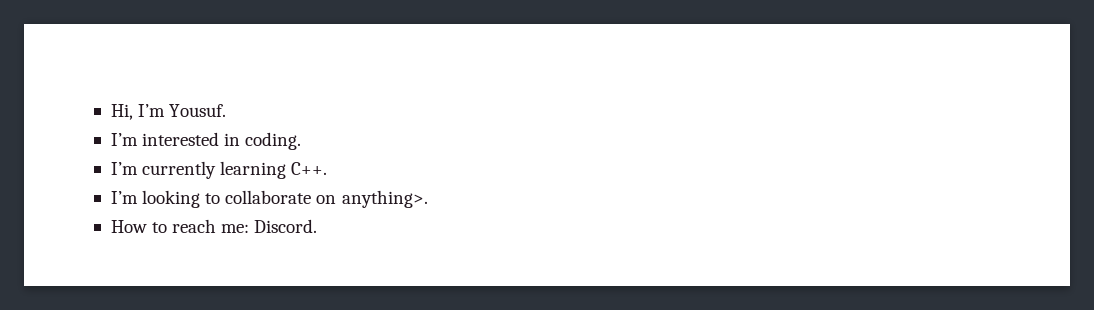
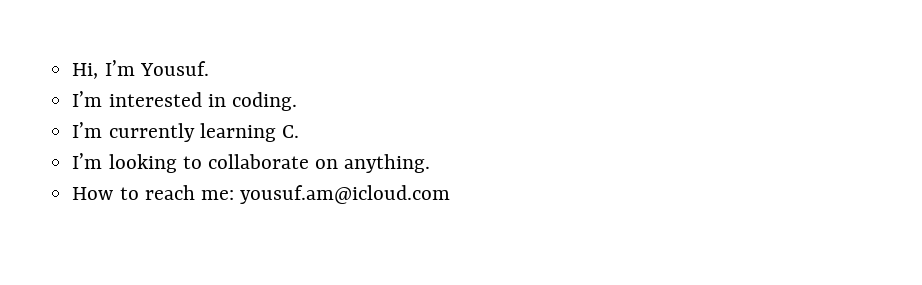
[291,162,328,175] C++. -> [281,125,299,138] C.
[341,190,428,208] anything>. -> [344,154,431,173] anything.
[254,219,318,233] Discord. -> [240,185,451,204] yousuf.am@icloud.com

